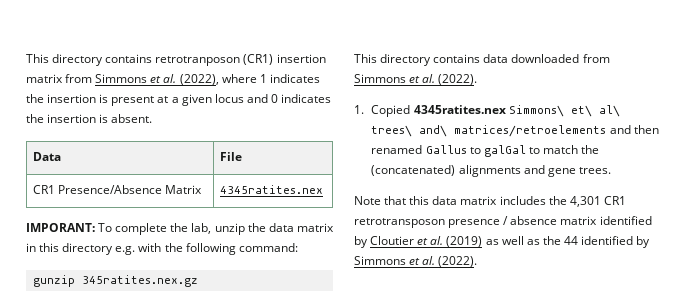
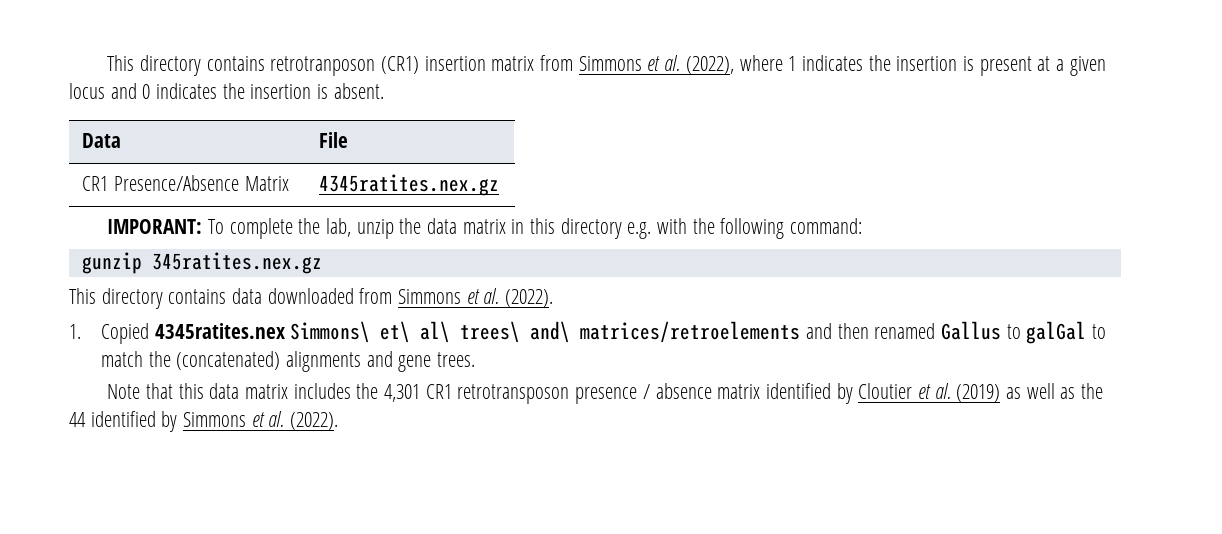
[219,185,323,194] 4345ratites.nex -> [319,174,500,196] 4345ratites.nex.gz

